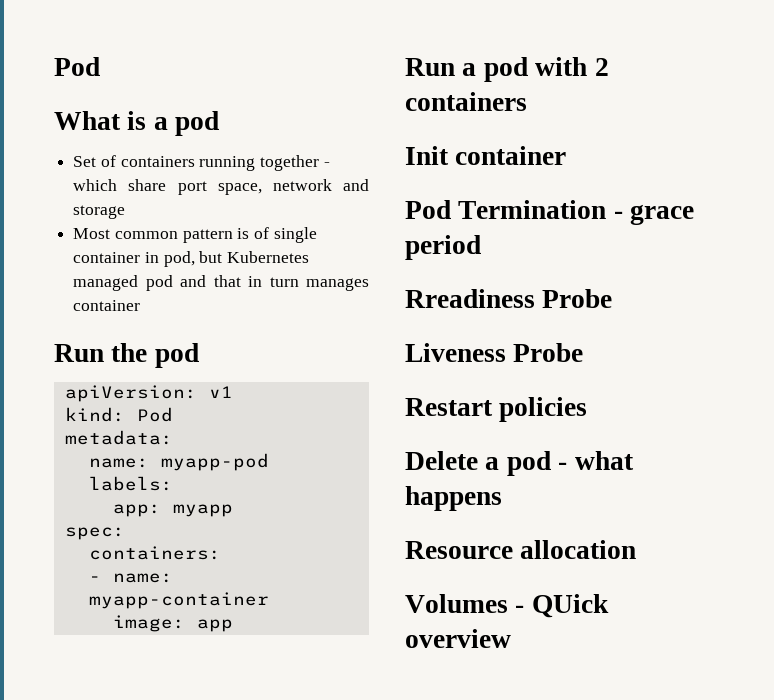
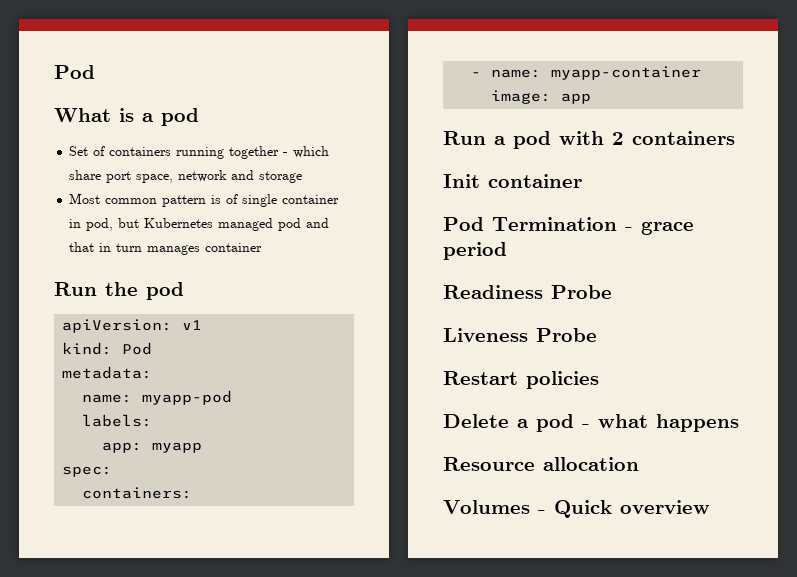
[405,289,535,308] Rreadiness -> [443,285,543,299] Readiness
[531,594,609,618] QUick -> [554,500,612,518] Quick

